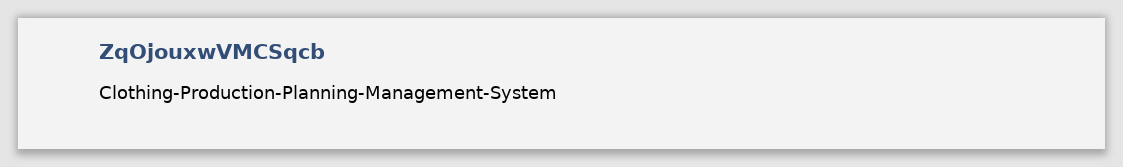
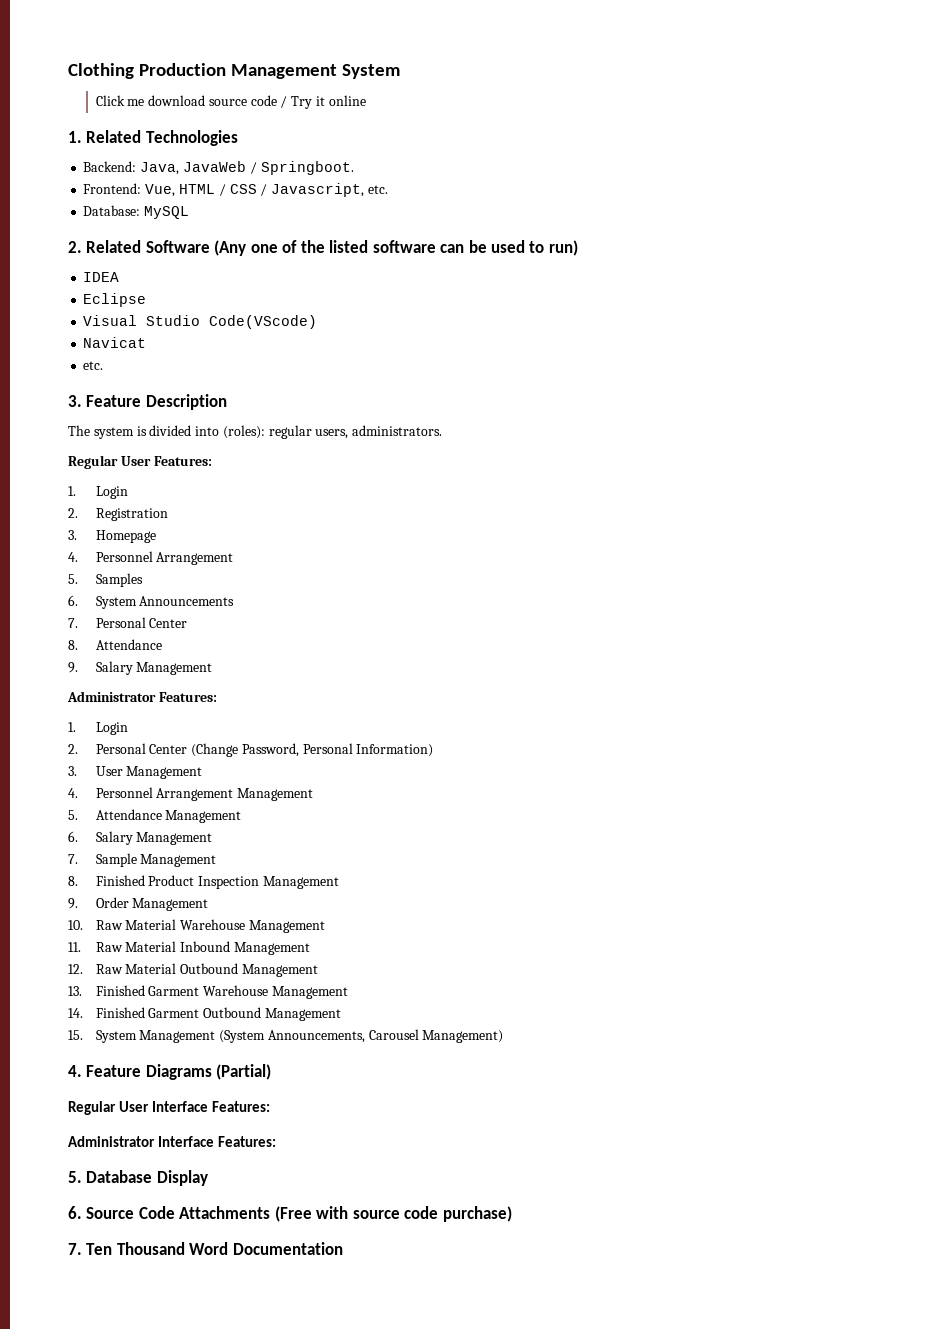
[99,43,325,63] [99,85,557,103] ZqOjouxwVMCSqcb // Clothing-Production-Planning-Management-System -> [68,63,400,79] [95,95,366,109] [68,130,238,146] [83,161,354,175] [83,183,388,197] [83,205,190,219] [68,240,578,256] [83,272,120,282] [83,293,147,307] [83,315,318,329] [83,337,147,348] [83,361,104,370] [68,394,227,410] [68,425,443,439] [68,455,212,469] [68,486,128,499] [68,508,168,521] [68,530,156,543] [68,551,234,565] [68,573,143,587] [68,595,235,609] [68,617,188,628] [68,639,162,650] [68,661,213,675] [67,691,217,702] [68,722,128,735] [68,743,434,757] [68,766,203,779] [68,787,314,801] [68,809,242,823] [68,831,213,845] [68,853,217,867] [68,875,339,889] [68,897,209,911] [68,919,325,933] [68,941,310,955] [68,963,318,977] [68,985,348,999] [68,1007,341,1021] [68,1029,504,1043] [68,1064,272,1080] [68,1101,270,1115] [68,1136,276,1147] [68,1170,208,1186] [68,1206,512,1222] [68,1242,343,1255] Clothing Production Management System // Click me download source code / Try it online // 1. Related Technologies // Backend: Java, JavaWeb / Springboot. // Frontend: Vue, HTML / CSS / Javascript, etc. // Database: MySQL // 2. Related Software (Any one of the listed software can be used to run) // IDEA // Eclipse // Visual Studio Code(VScode) // Navicat // etc. // 3. Feature Description // The system is divided into (roles): regular users, administrators. // Regular User Features: // 1. Login // 2. Registration // 3. Homepage // 4. Personnel Arrangement // 5. Samples // 6. System Announcements // 7. Personal Center // 8. Attendance // 9. Salary Management // Administrator Features: // 1. Login // 2. Personal Center (Change Password, Personal Information) // 3. User Management // 4. Personnel Arrangement Management // 5. Attendance Management // 6. Salary Management // 7. Sample Management // 8. Finished Product Inspection Management // 9. Order Management // 10. Raw Material Warehouse Management // 11. Raw Material Inbound Management // 12. Raw Material Outbound Management // 13. Finished Garment Warehouse Management // 14. Finished Garment Outbound Management // 15. System Management (System Announcements, Carousel Management) // 4. Feature Diagrams (Partial) // Regular User Interface Features: // Administrator Interface Features: // 5. Database Display // 6. Source Code Attachments (Free with source code purchase) // 7. Ten Thousand Word Documentation

